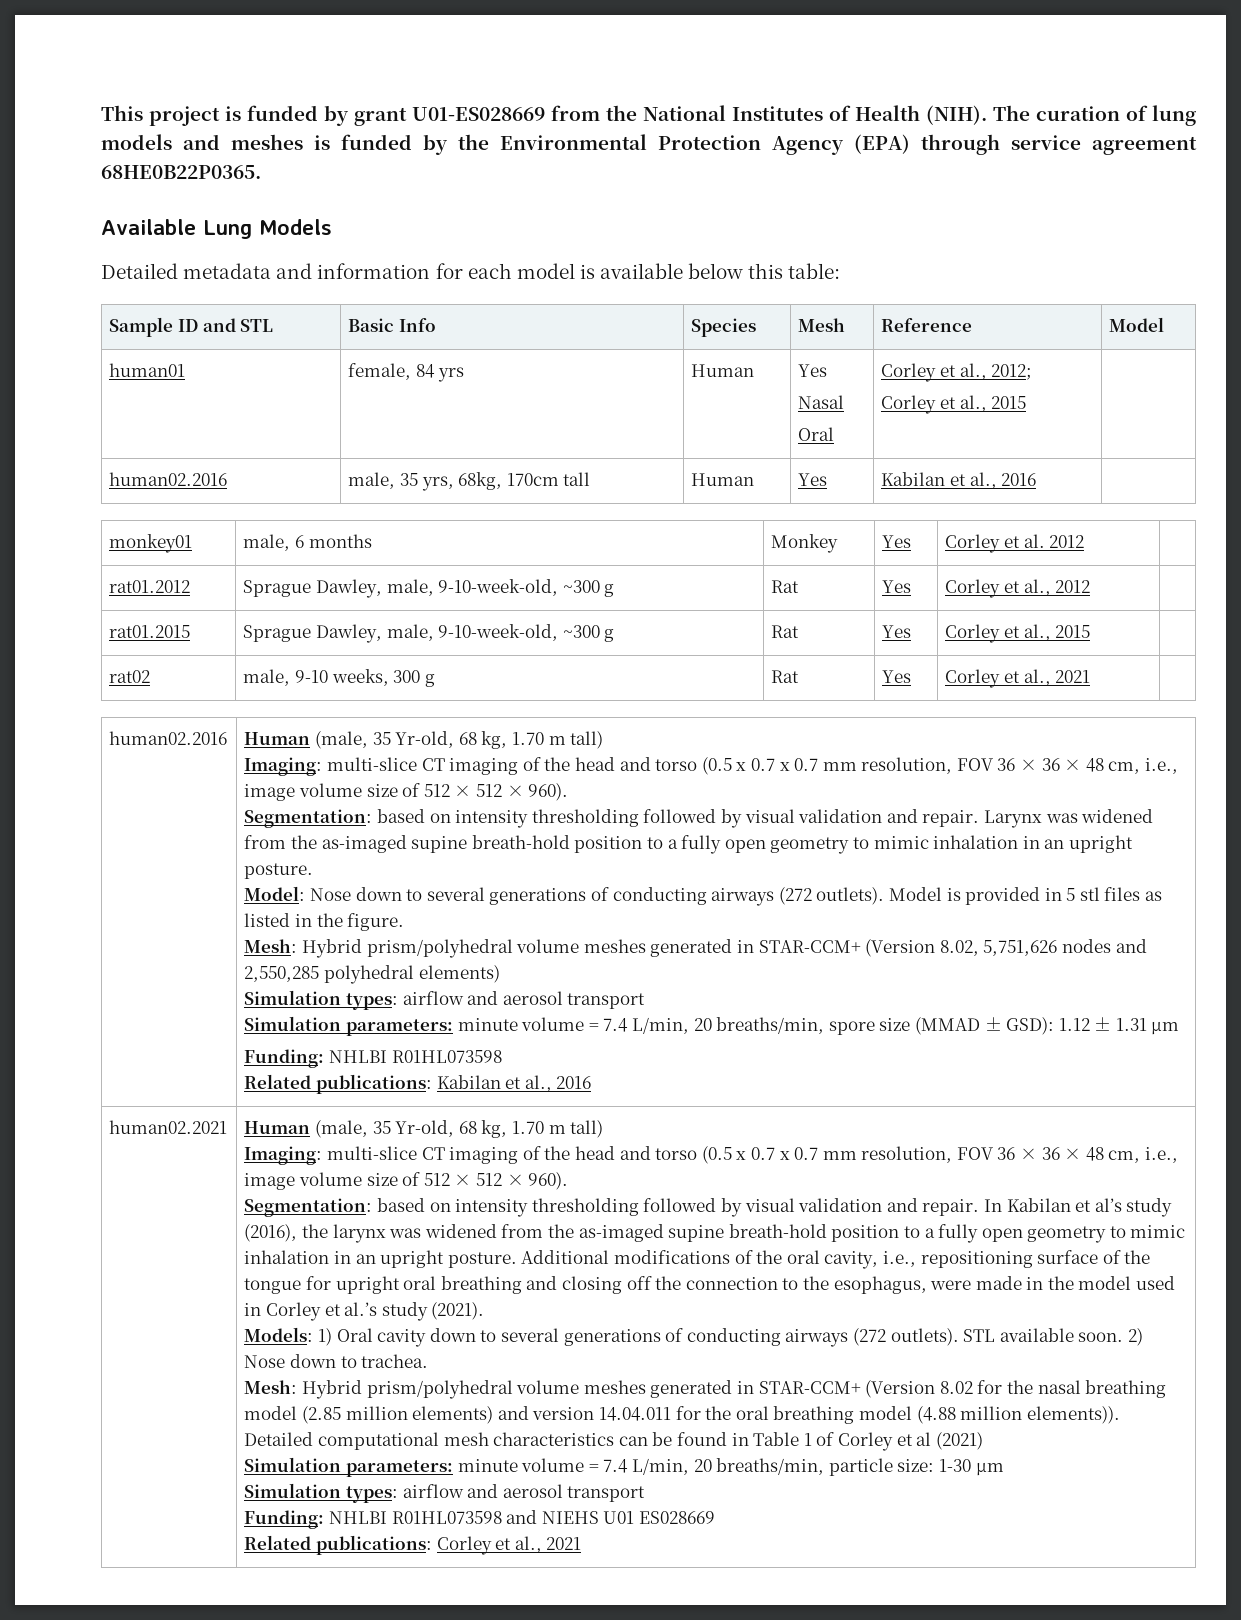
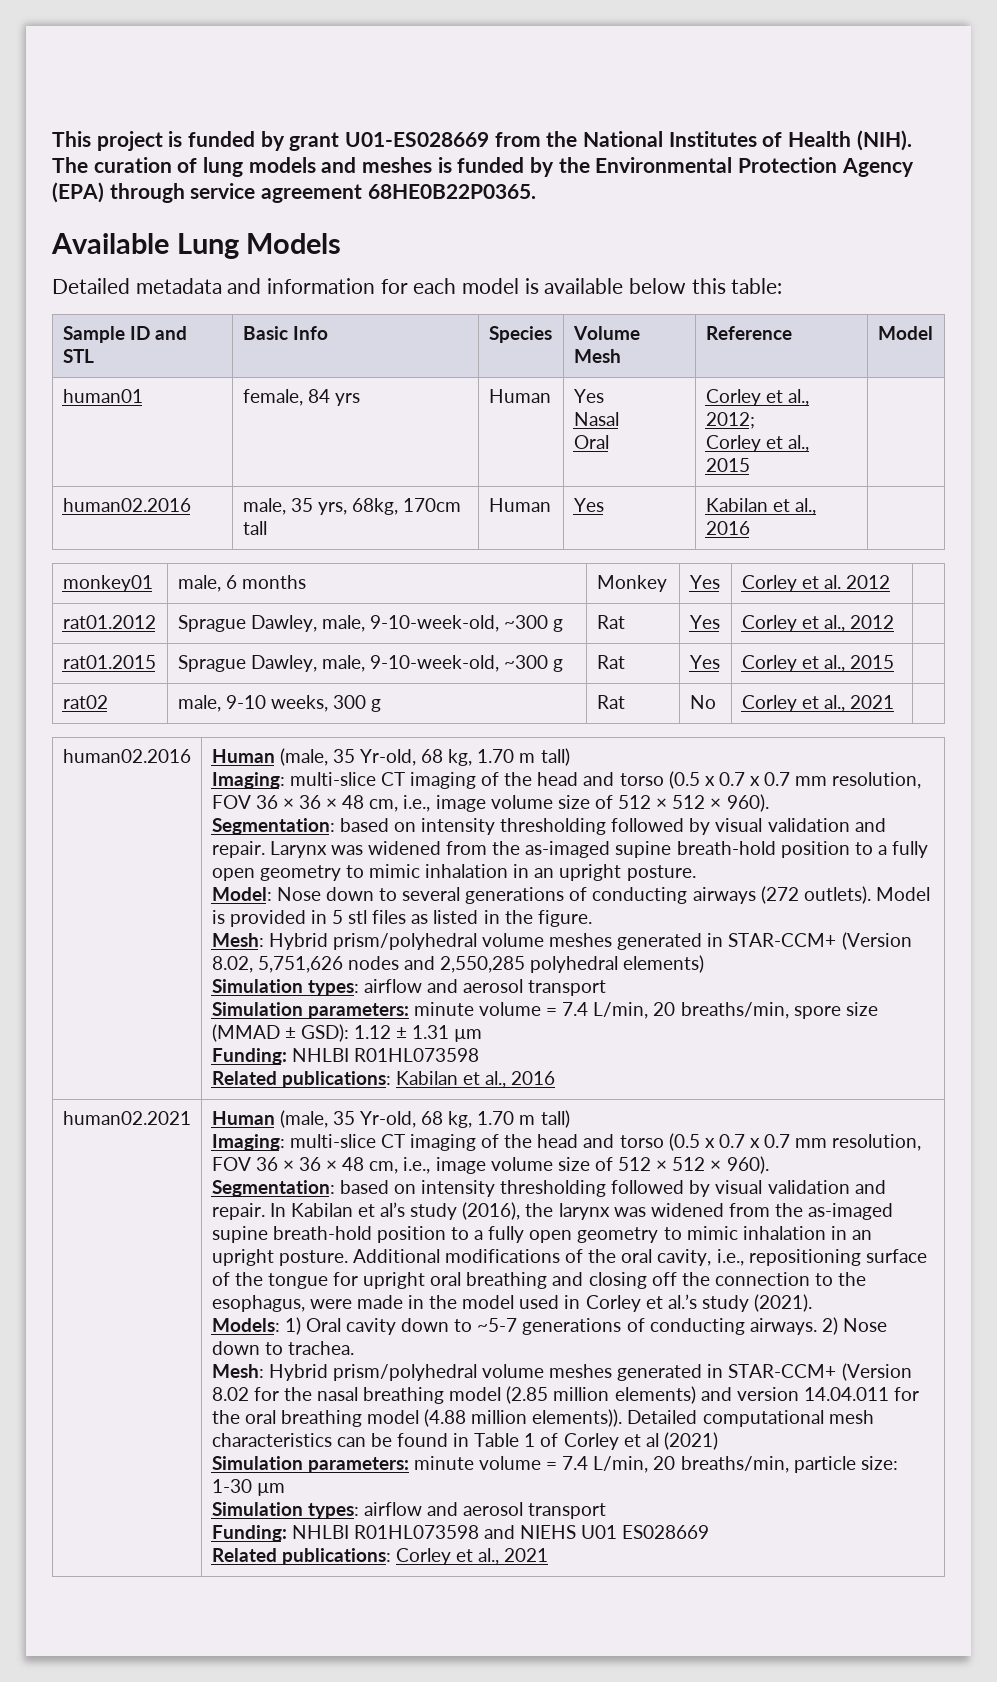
(757, 327) none -> [572,326,640,340] Volume
[882,670,912,683] Yes -> [689,695,716,709] No
[500,1328,1124,1347] several generations of conducting airways (272 outlets). STL available soon. -> [477,1318,817,1335] ~5-7 generations of conducting airways.

